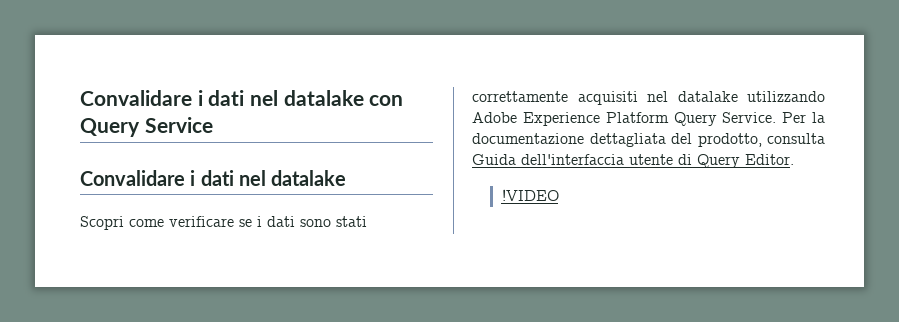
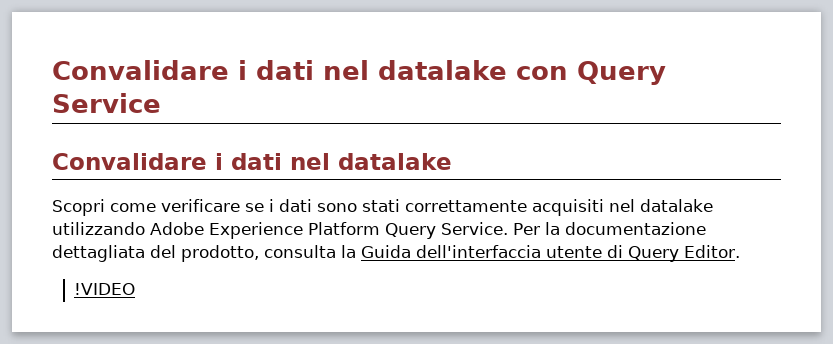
(825, 138) none -> [341,245,356,258] la

